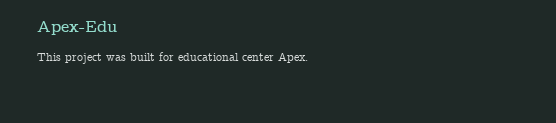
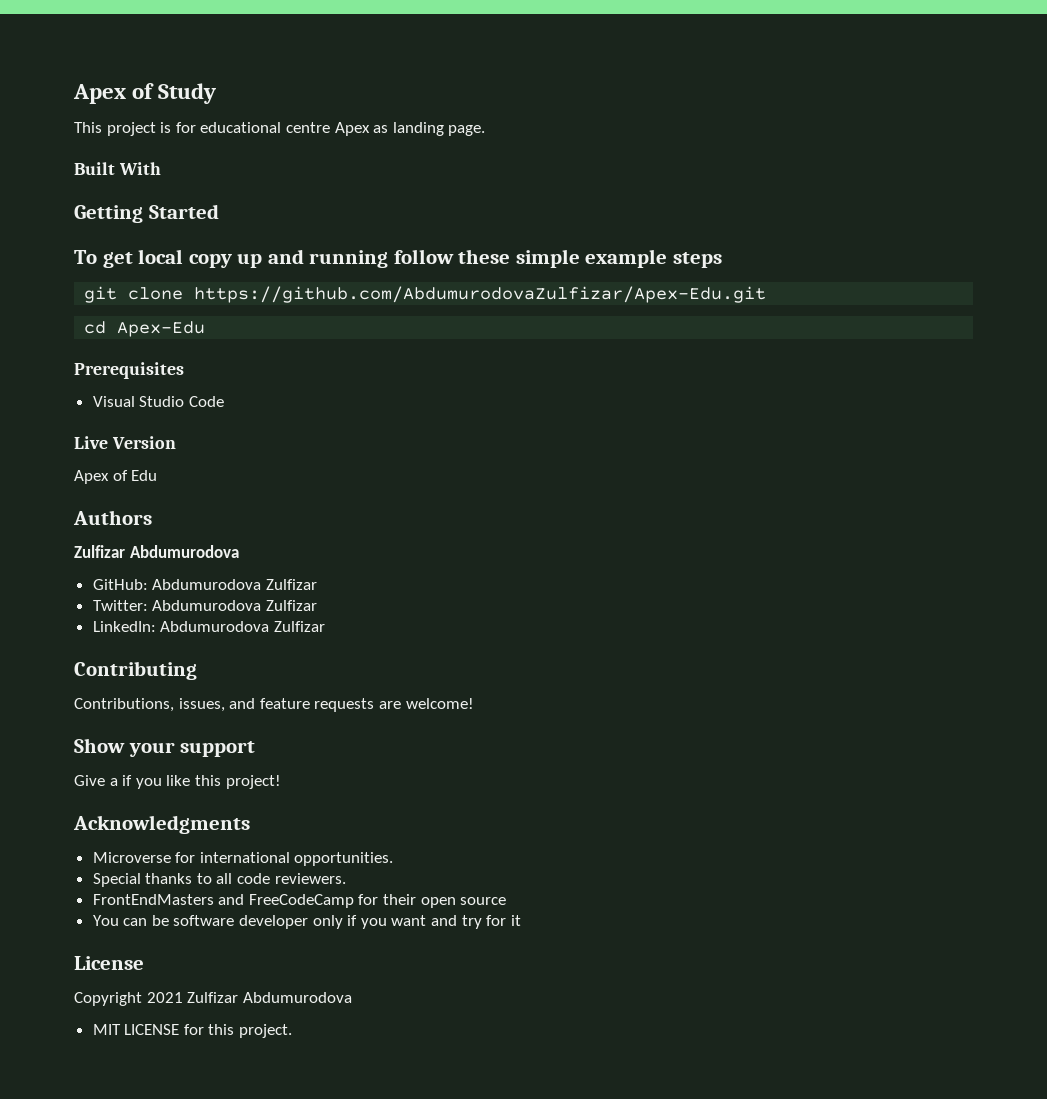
[37,21,117,35] Apex-Edu -> [73,83,217,104] Apex of Study
[106,52,308,63] was built for educational center Apex. -> [160,122,486,136] [74,162,161,175] [74,204,219,223] [74,249,722,268] [84,286,767,303] [84,321,206,337] [74,362,184,379] [92,396,224,407] [74,436,176,449] [74,470,158,484] [73,510,152,525] [74,545,239,558] [92,579,317,590] [92,600,317,611] [92,621,325,632] [74,661,197,680] [74,698,474,712] [74,738,256,757] [74,775,281,789] [73,815,250,834] [92,852,394,866] [92,873,346,887] [92,894,507,908] [92,915,521,929] [74,956,144,970] [74,992,352,1006] [92,1024,293,1038] is for educational centre Apex as landing page. // Built With // Getting Started // To get local copy up and running follow these simple example steps // git clone https://github.com/AbdumurodovaZulfizar/Apex-Edu.git // cd Apex-Edu // Prerequisites // Visual Studio Code // Live Version // Apex of Edu // Authors // Zulfizar Abdumurodova // GitHub: Abdumurodova Zulfizar // Twitter: Abdumurodova Zulfizar // LinkedIn: Abdumurodova Zulfizar // Contributing // Contributions, issues, and feature requests are welcome! // Show your support // Give a if you like this project! // Acknowledgments // Microverse for international opportunities. // Special thanks to all code reviewers. // FrontEndMasters and FreeCodeCamp for their open source // You can be software developer only if you want and try for it // License // Copyright 2021 Zulfizar Abdumurodova // MIT LICENSE for this project.

